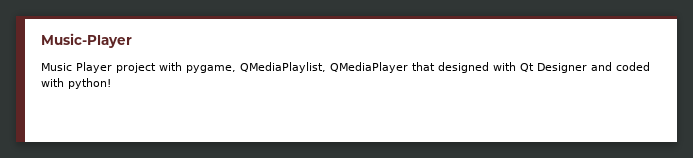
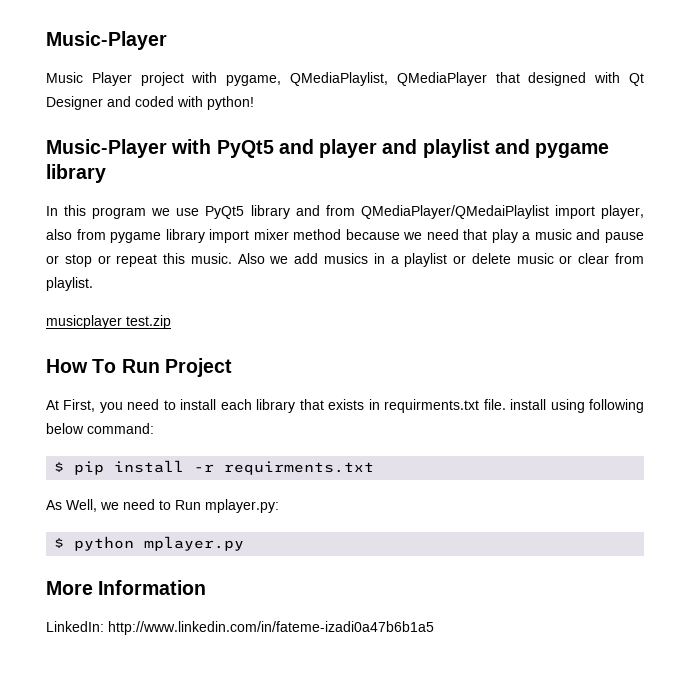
(111, 83) none -> [46,139,610,158] [46,164,106,183] [46,205,644,219] [46,229,645,243] [46,253,644,267] [46,277,93,291] [46,315,171,329] [46,358,232,377] [46,399,644,413] [46,423,154,434] [54,460,375,475] [46,499,279,513] [54,536,245,551] [46,580,207,595] [46,621,434,635] // Music-Player with PyQt5 and player and playlist and pygame library // In this program we use PyQt5 library and from QMediaPlayer/QMedaiPlaylist import player, also from pygame library import mixer method because we need that play a music and pause or stop or repeat this music. Also we add musics in a playlist or delete music or clear from playlist. // musicplayer test.zip // How To Run Project // At First, you need to install each library that exists in requirments.txt file. install using following below command: // $ pip install -r requirments.txt // As Well, we need to Run mplayer.py: // $ python mplayer.py // More Information // LinkedIn: http://www.linkedin.com/in/fateme-izadi0a47b6b1a5

